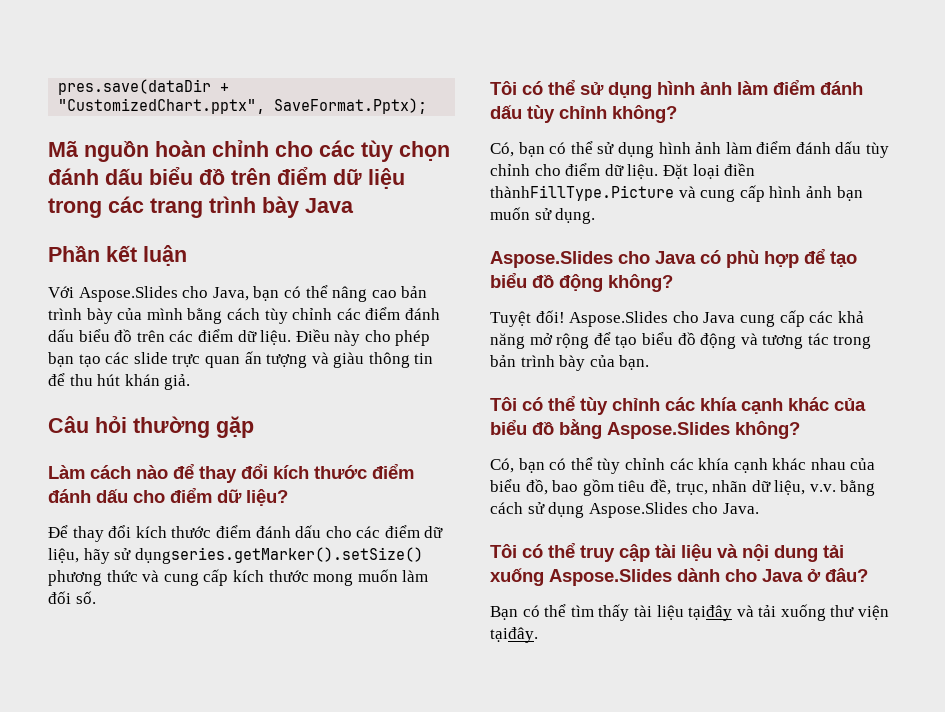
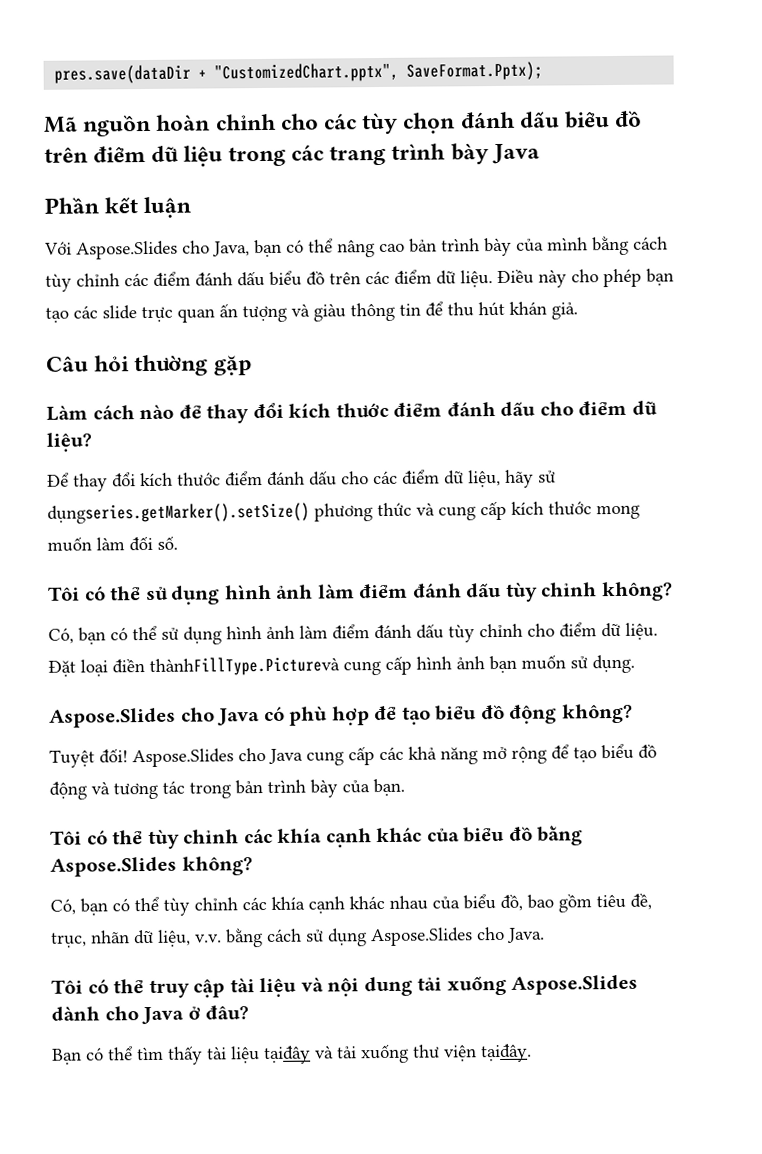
[490,185,696,201] thànhFillType.Picture và -> [149,656,340,676] thànhFillType.Picturevà

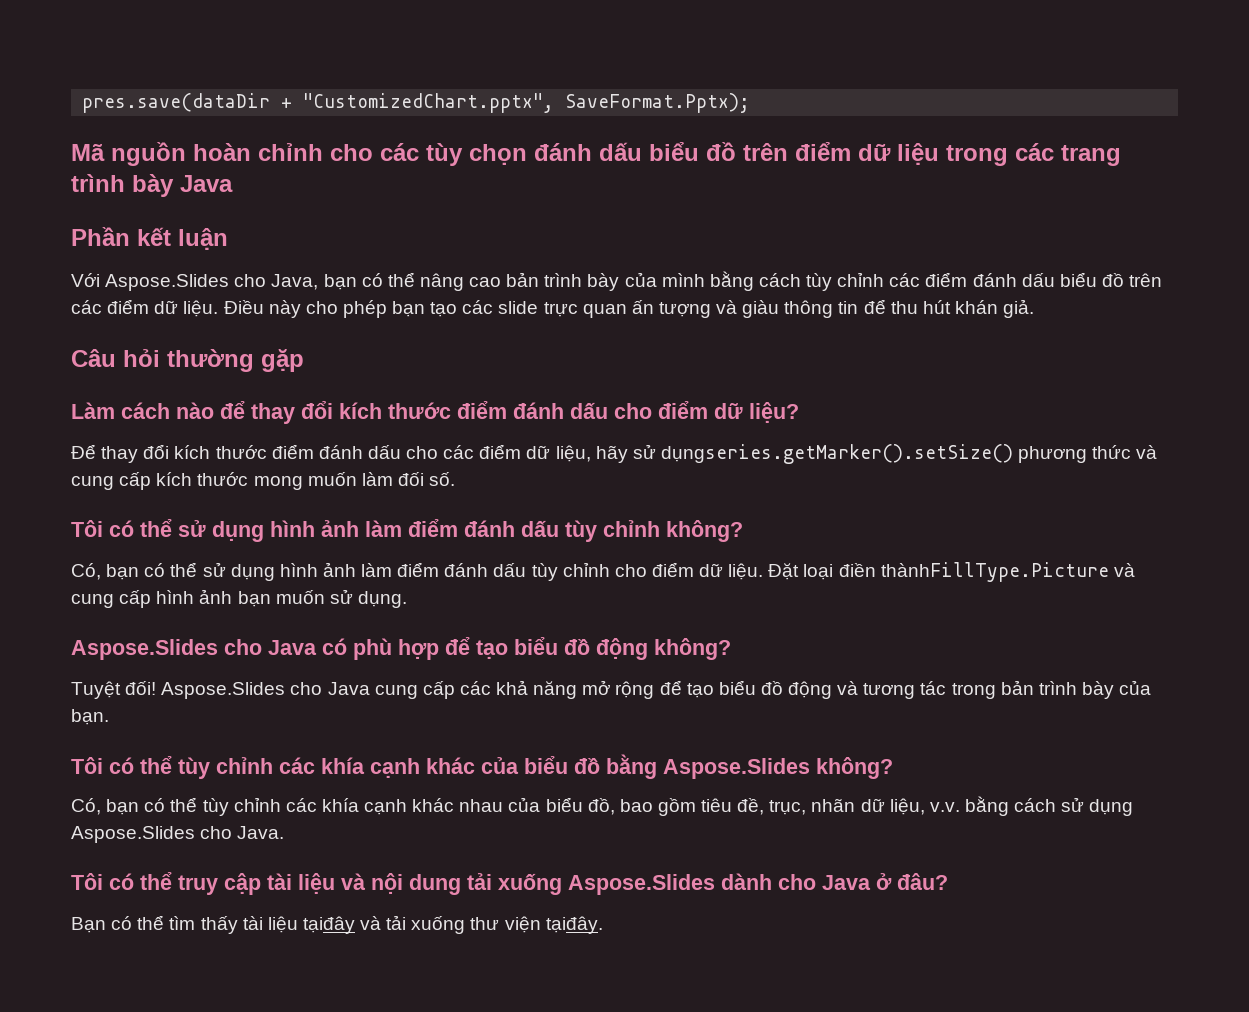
[149,656,340,676] thànhFillType.Picturevà -> [880,562,1135,582] thànhFillType.Picture và

